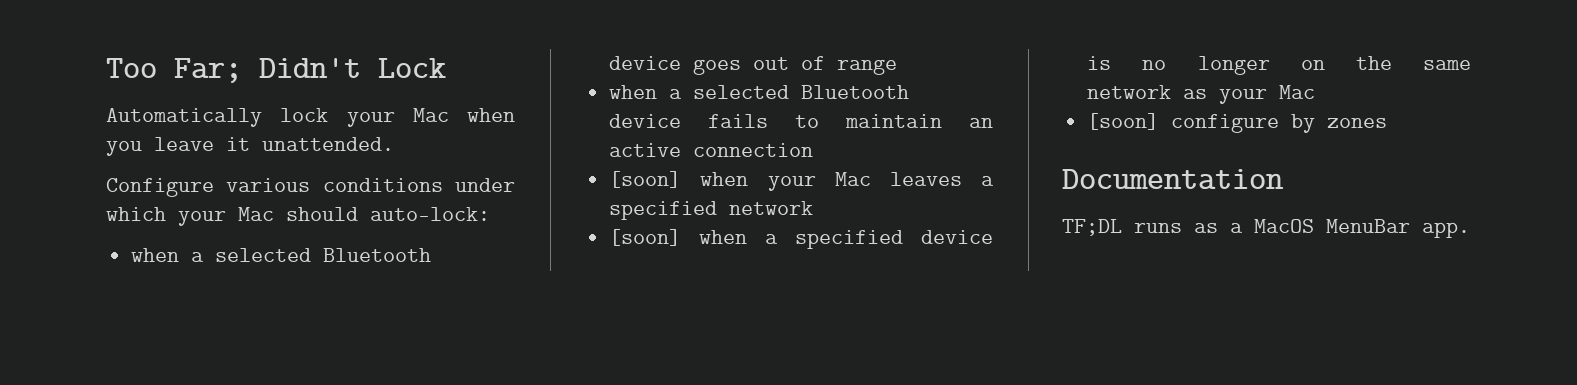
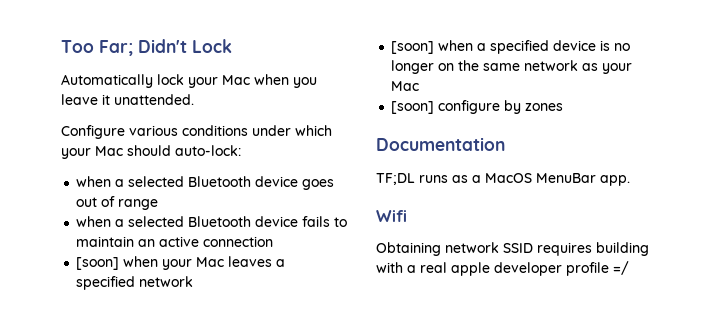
(1470, 230) none -> [376,210,407,222] [376,242,649,256] [376,261,629,276] // Wifi // Obtaining network SSID requires building with a real apple developer profile =/

